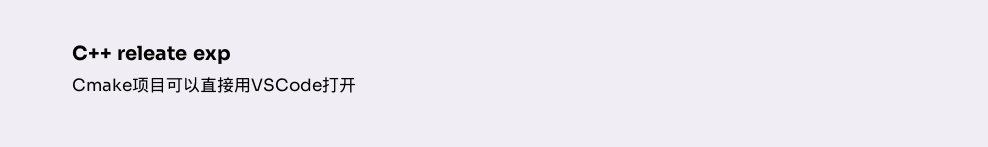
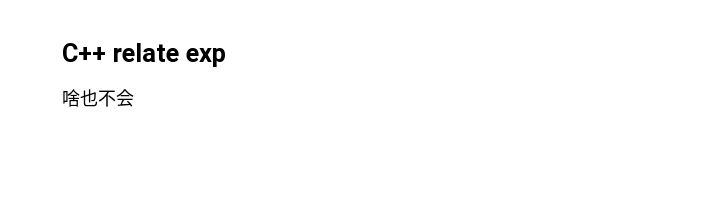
[117,45,188,61] releate -> [112,43,179,62] relate
[72,77,356,93] Cmake项目可以直接用VSCode打开 -> [62,89,134,107] 啥也不会

